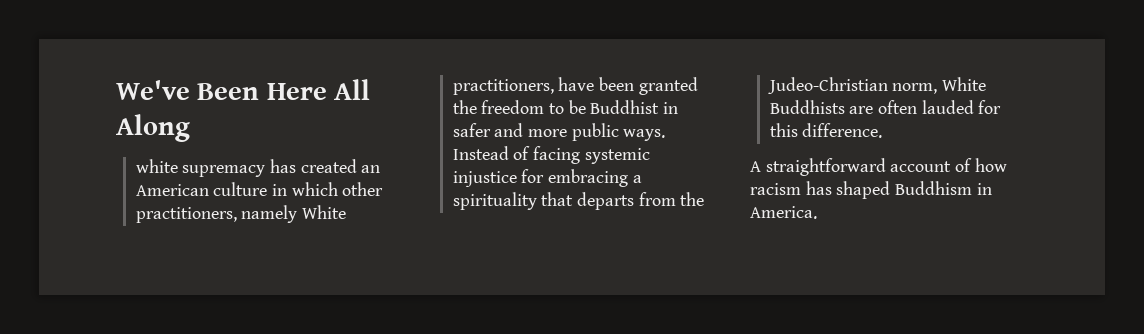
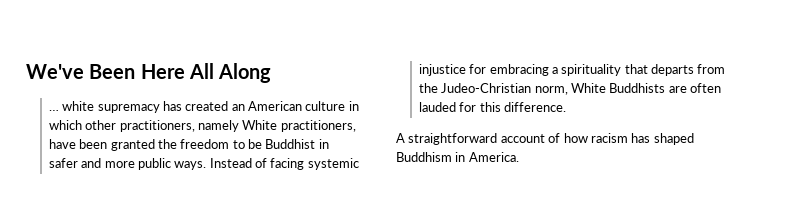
(190, 128) none -> [48,110,59,111] …

